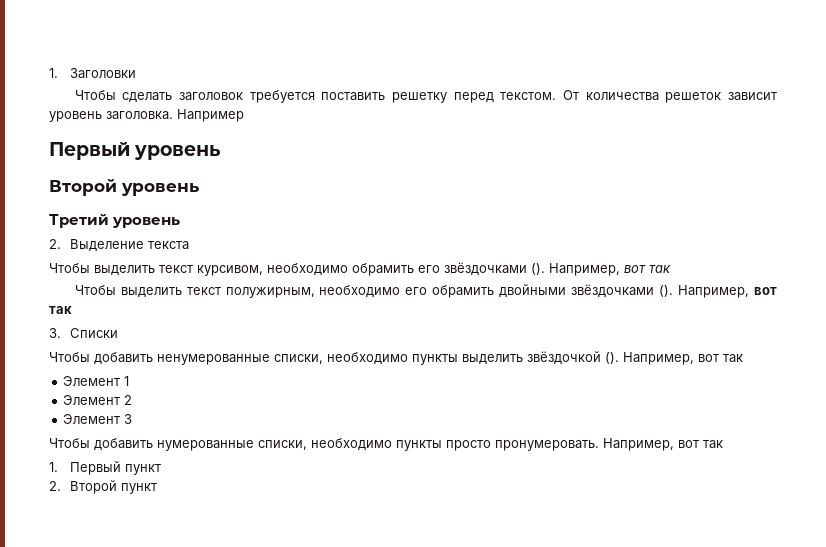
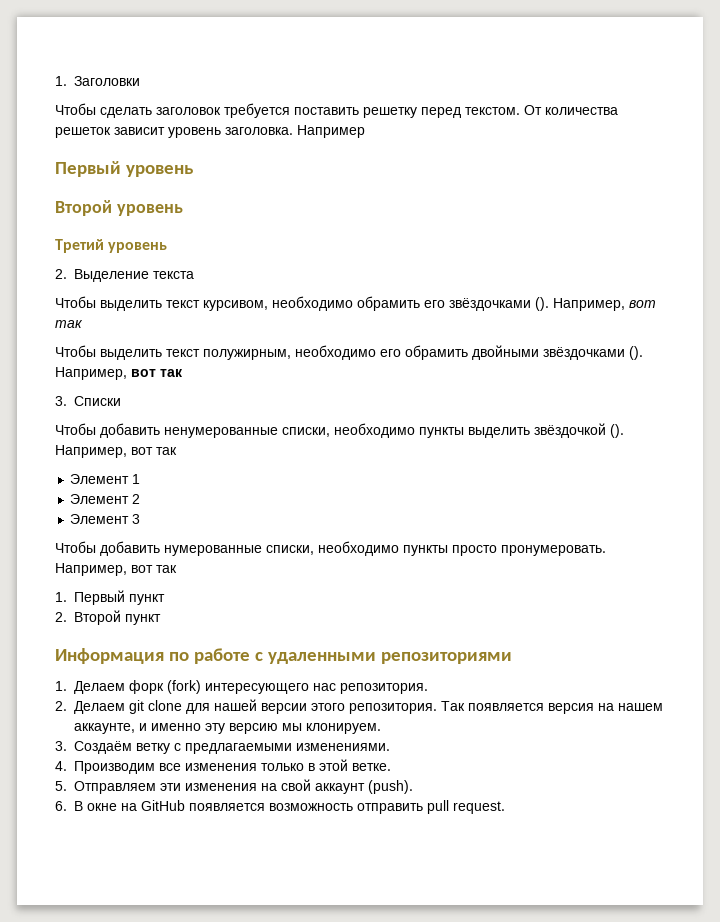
(157, 488) none -> [55,648,512,664] [55,680,428,694] [55,699,663,714] [74,723,381,734] [55,741,390,754] [55,759,391,774] [55,779,413,794] [55,800,505,814] // Информация по работе с удаленными репозиториями // 1. Делаем форк (fork) интересующего нас репозитория. // 2. Делаем git clone для нашей версии этого репозитория. Так появляется версия на нашем аккаунте, и именно эту версию мы клонируем. // 3. Создаём ветку с предлагаемыми изменениями. // 4. Производим все изменения только в этой ветке. // 5. Отправляем эти изменения на свой аккаунт (push). // 6. В окне на GitHub появляется возможность отправить pull request.

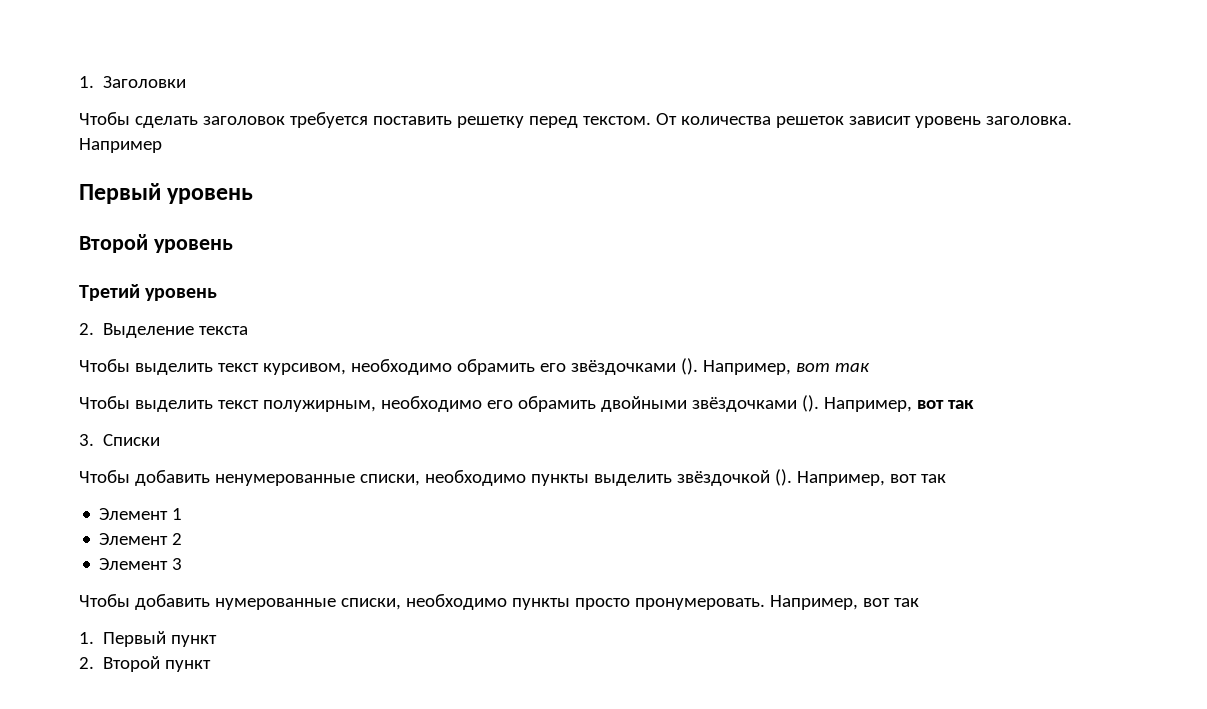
[55,648,512,664] [55,680,428,694] [55,699,663,714] [74,723,381,734] [55,741,390,754] [55,759,391,774] [55,779,413,794] [55,800,505,814] // Информация по работе с удаленными репозиториями // 1. Делаем форк (fork) интересующего нас репозитория. // 2. Делаем git clone для нашей версии этого репозитория. Так появляется версия на нашем аккаунте, и именно эту версию мы клонируем. // 3. Создаём ветку с предлагаемыми изменениями. // 4. Производим все изменения только в этой ветке. // 5. Отправляем эти изменения на свой аккаунт (push). // 6. В окне на GitHub появляется возможность отправить pull request. -> (212, 666) none

